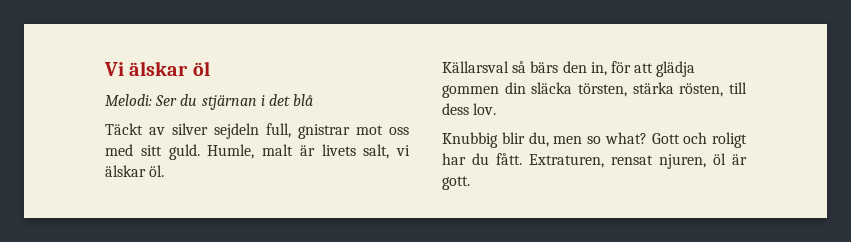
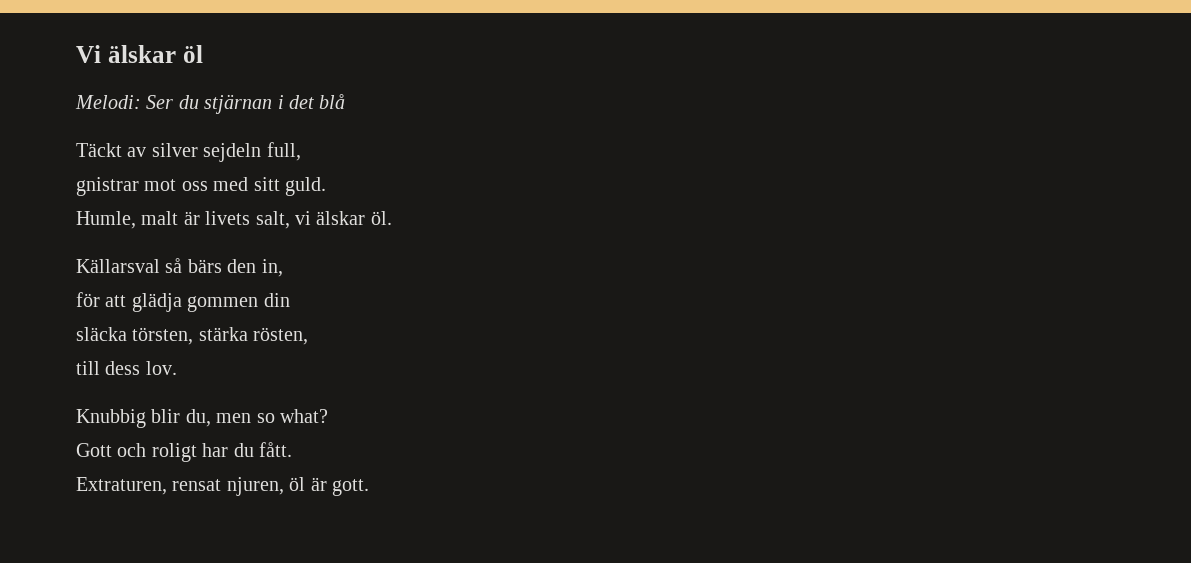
(291, 130) none -> (301, 151) //
(200, 152) none -> (326, 186) //
(607, 69) none -> (283, 268) //
(526, 88) none -> (290, 300) //
(724, 90) none -> (309, 336) //
(647, 138) none -> (328, 416) //
(522, 159) none -> (292, 449) //

